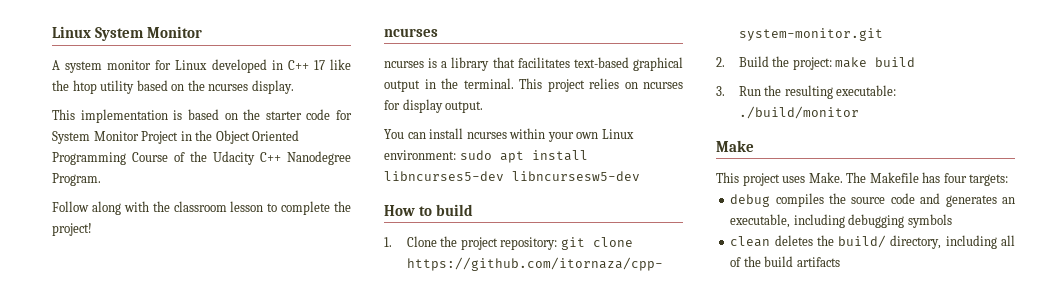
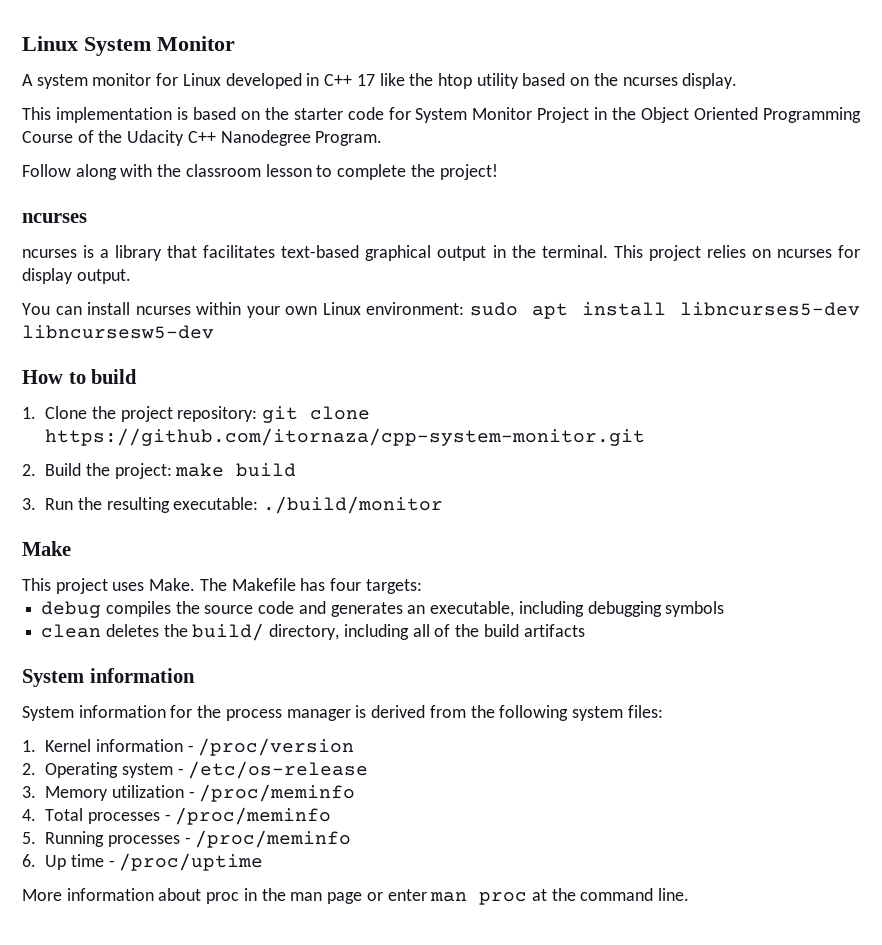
(840, 262) none -> [22,668,195,687] [22,705,663,721] [22,738,355,756] [22,761,369,779] [22,784,356,802] [22,807,332,825] [22,830,352,848] [22,853,264,871] [22,888,690,905] // System information // System information for the process manager is derived from the following system files: // 1. Kernel information - /proc/version // 2. Operating system - /etc/os-release // 3. Memory utilization - /proc/meminfo // 4. Total processes - /proc/meminfo // 5. Running processes - /proc/meminfo // 6. Up time - /proc/uptime // More information about proc in the man page or enter man proc at the command line.

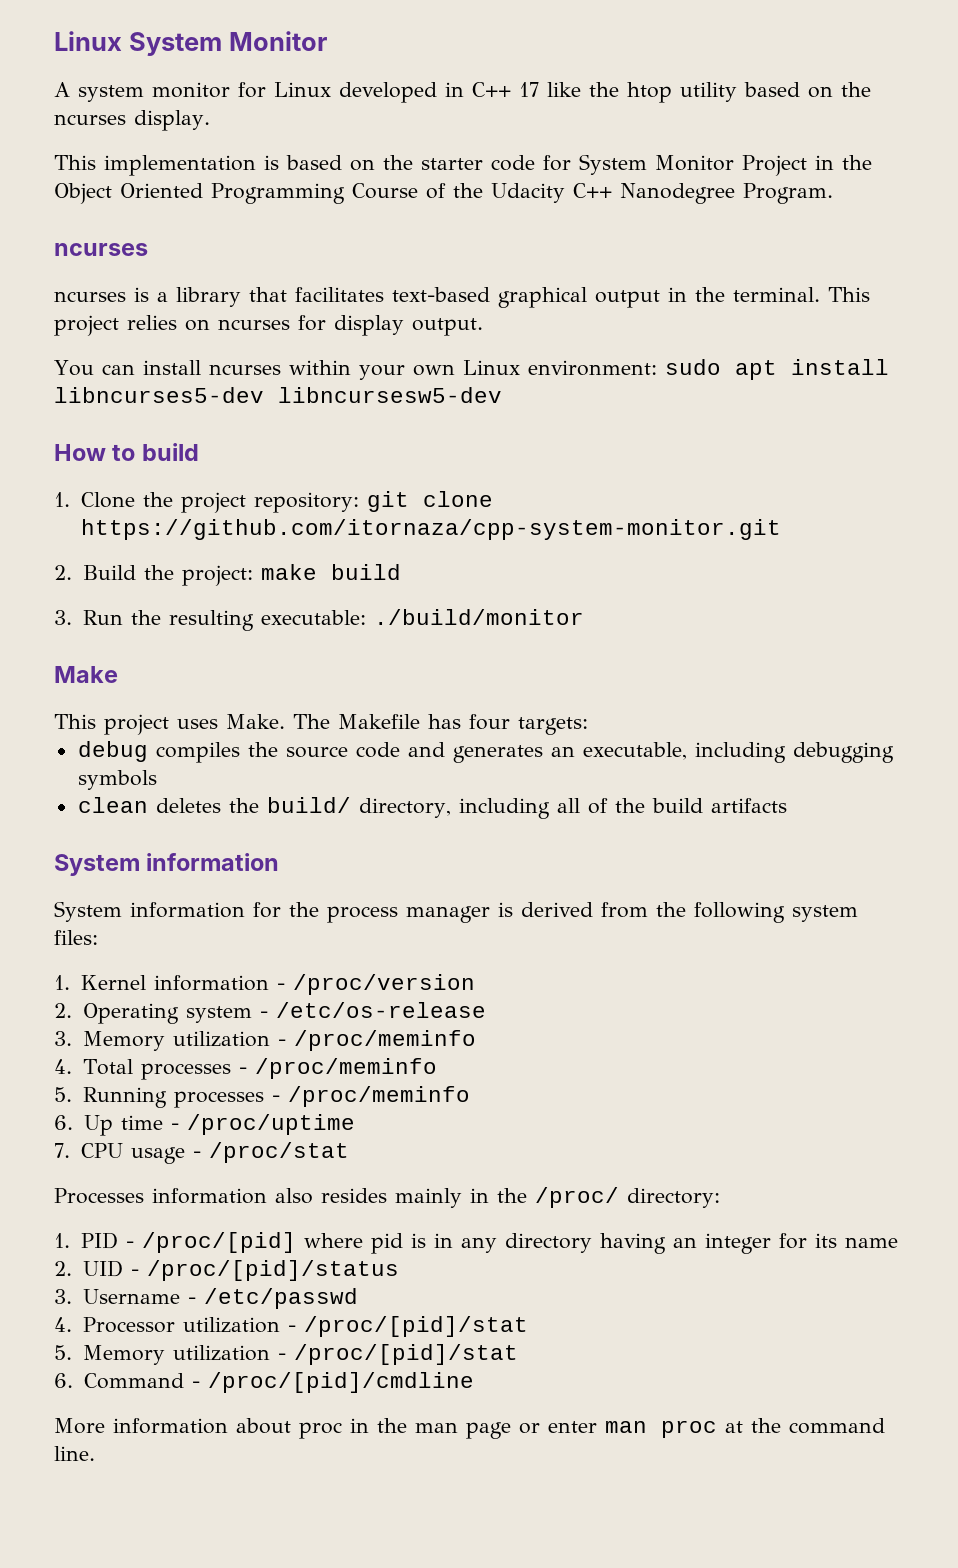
[22,164,498,180] // Follow along with the classroom lesson to complete the project! -> (833, 193) none
(264, 862) none -> [54,1142,349,1164] [54,1187,720,1208] [54,1232,898,1254] [54,1260,399,1281] [54,1288,358,1309] [54,1316,528,1337] [54,1344,518,1365] [54,1372,474,1393] // 7. CPU usage - /proc/stat // Processes information also resides mainly in the /proc/ directory: // 1. PID - /proc/[pid] where pid is in any directory having an integer for its name // 2. UID - /proc/[pid]/status // 3. Username - /etc/passwd // 4. Processor utilization - /proc/[pid]/stat // 5. Memory utilization - /proc/[pid]/stat // 6. Command - /proc/[pid]/cmdline

